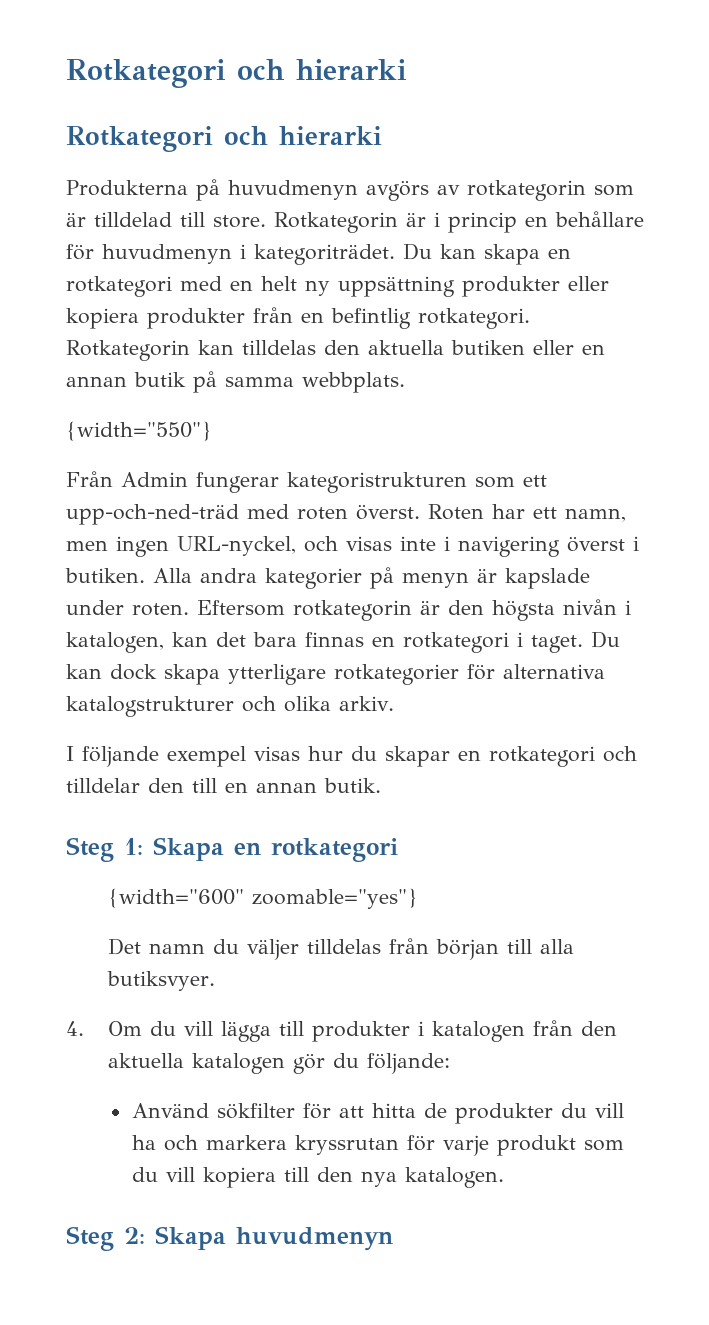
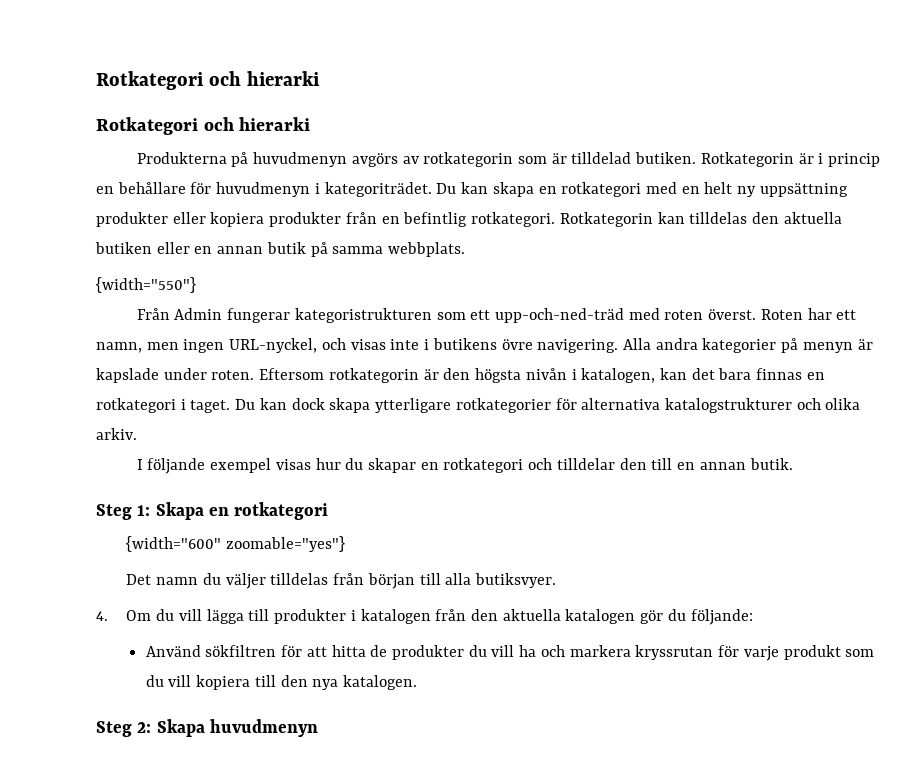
[180,212,266,228] till store. -> [635,152,697,164] butiken.
[458,536,639,557] [65,568,145,583] navigering överst i butiken. -> [432,338,619,353] butikens övre navigering.
[216,1103,295,1119] sökfilter -> [205,645,277,657] sökfiltren

